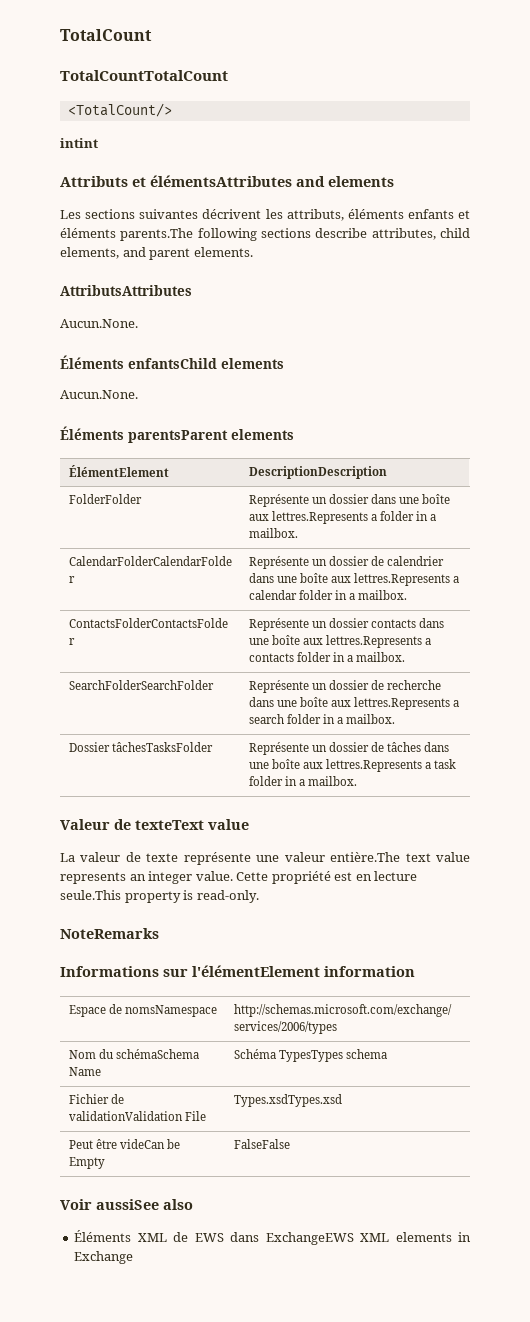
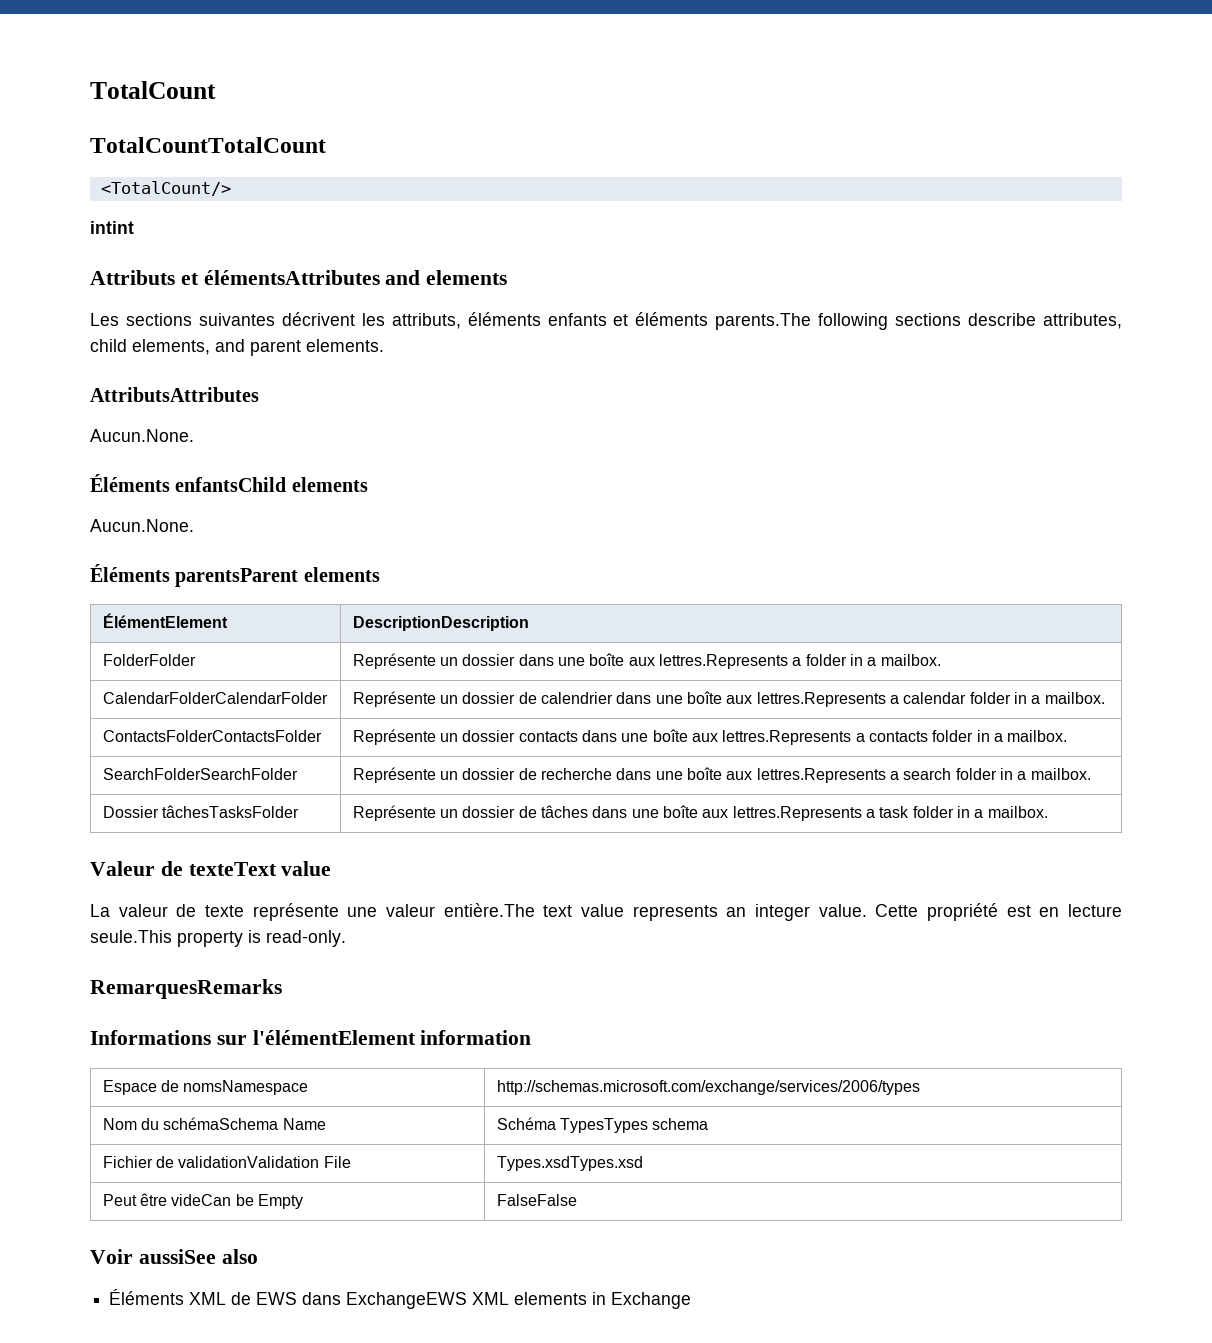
[60,928,159,939] NoteRemarks -> [90,979,282,999] RemarquesRemarks

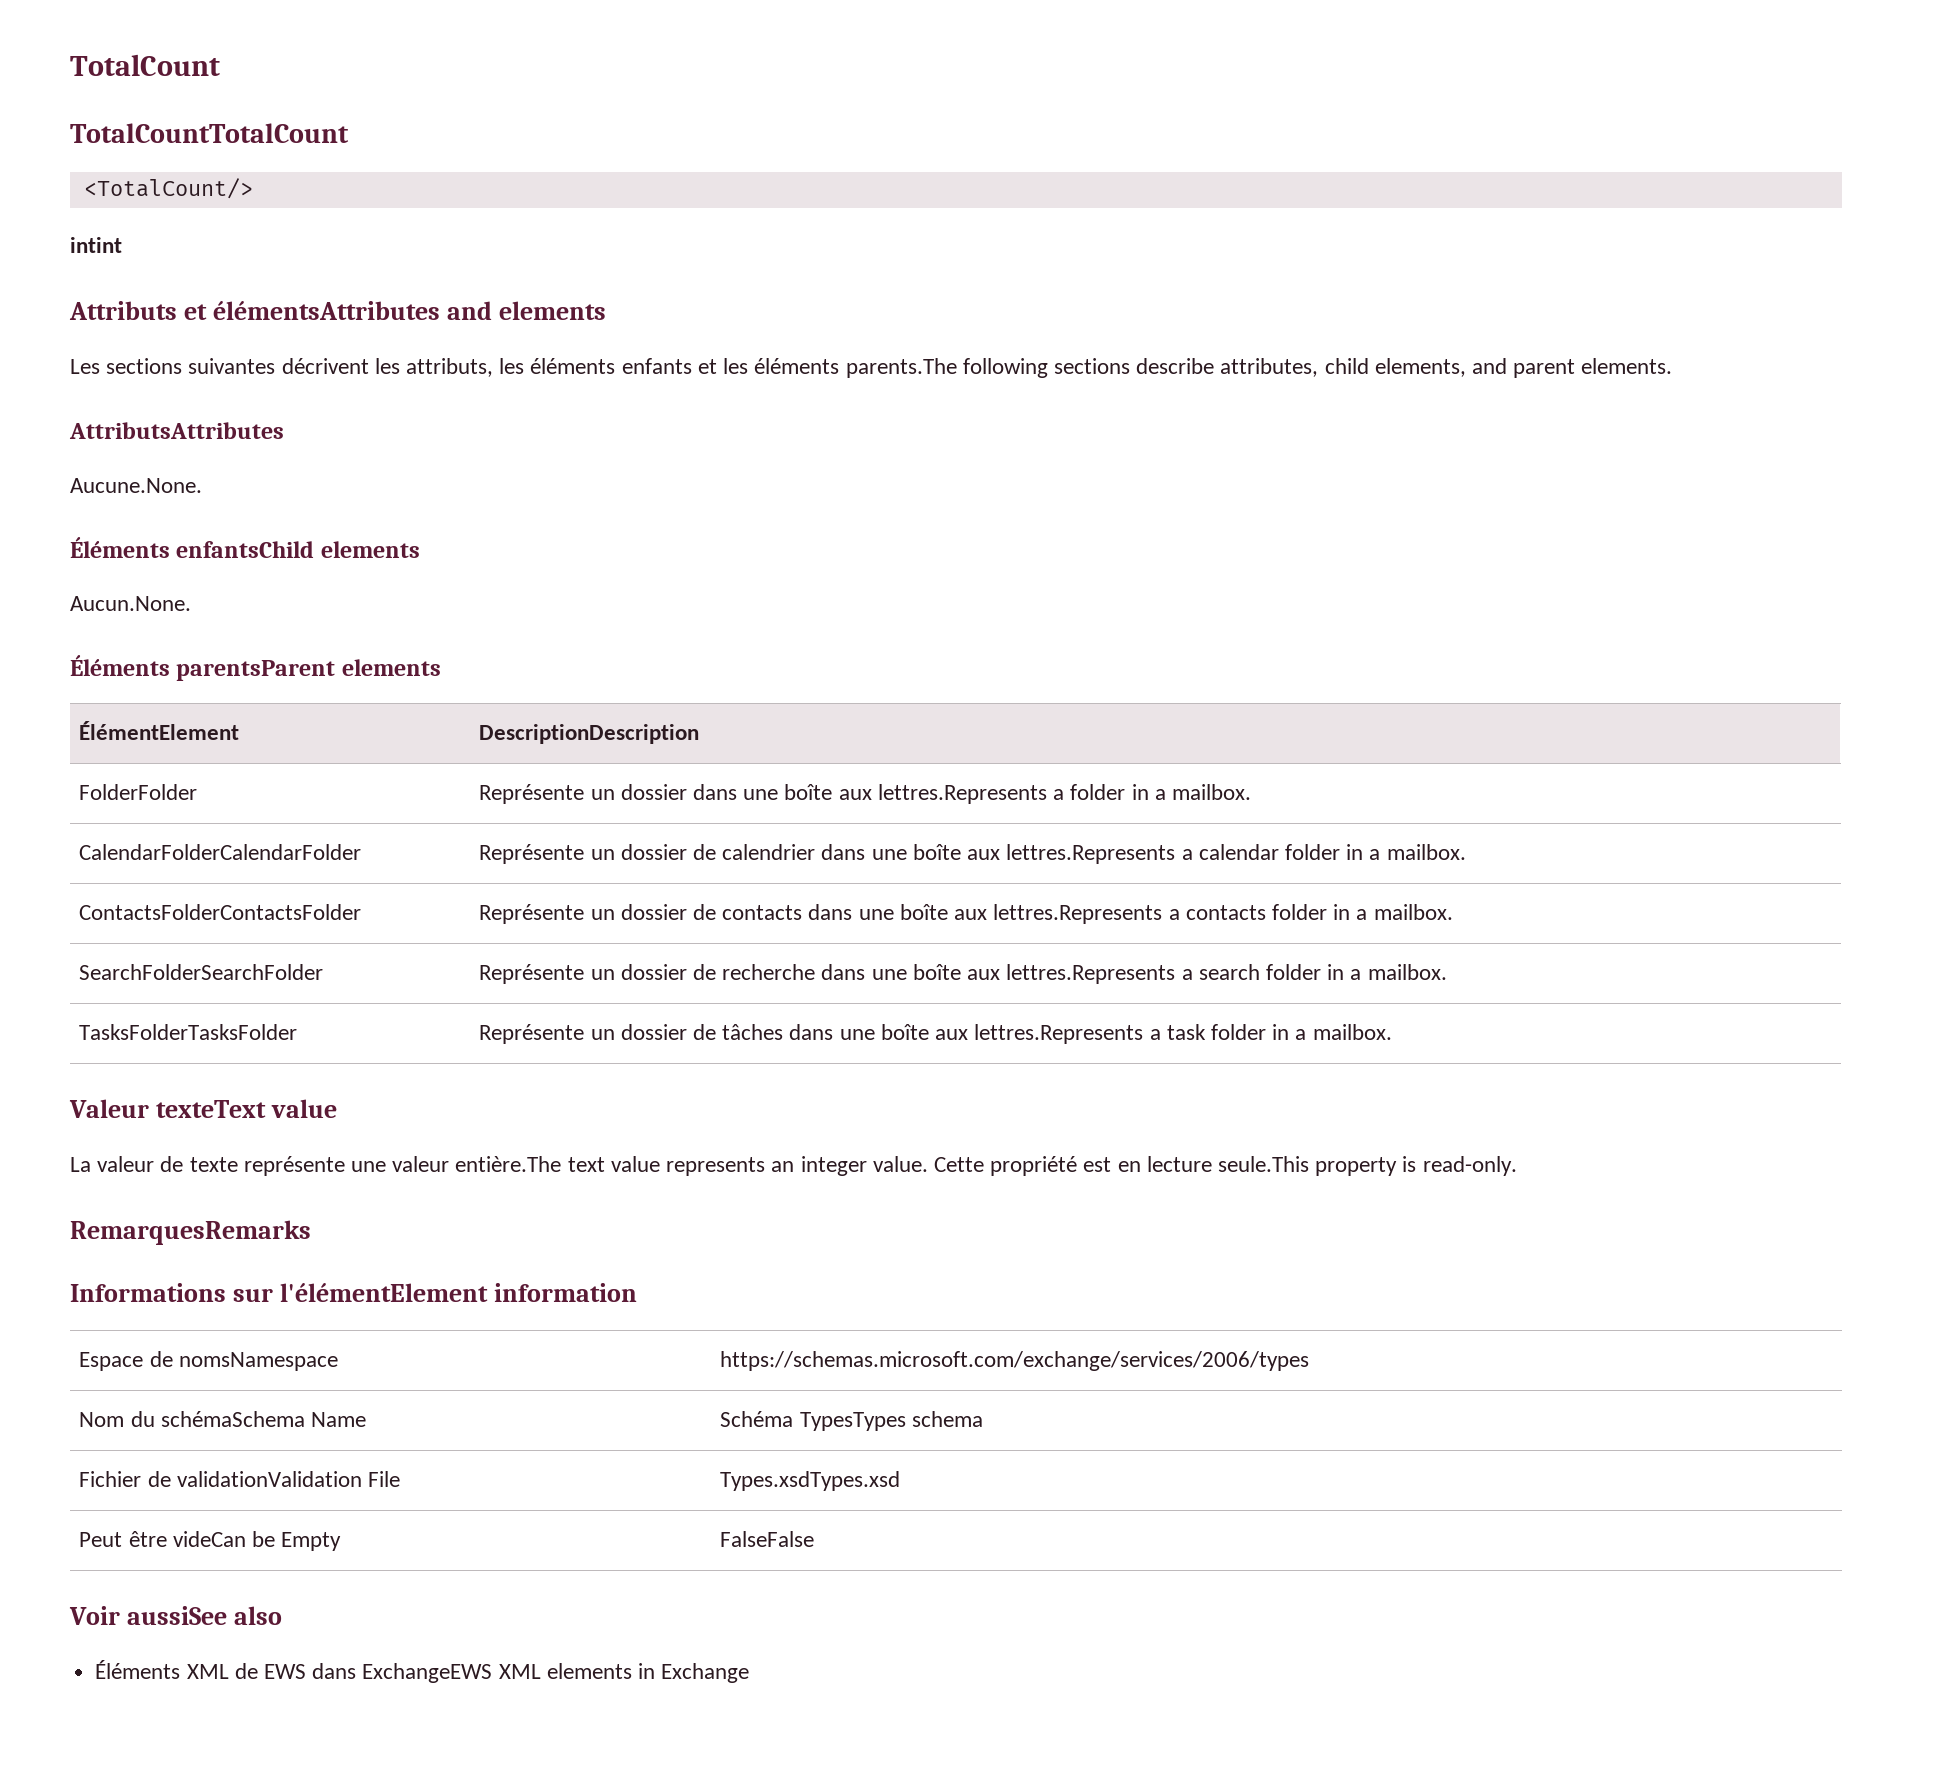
(461, 321) none -> [499,358,525,374] les
(629, 320) none -> [723,358,749,374] les
[90,429,194,442] Aucun.None. -> [70,478,202,493] Aucune.None.
(516, 736) none -> [693,904,717,920] de
[102,805,300,818] Dossier tâchesTasksFolder -> [79,1024,298,1040] TasksFolderTasksFolder
[160,861,183,876] de -> (149, 1108) none
[496,1080,920,1095] http://schemas.microsoft.com/exchange/services/2006/types -> [720,1351,1310,1371] https://schemas.microsoft.com/exchange/services/2006/types

